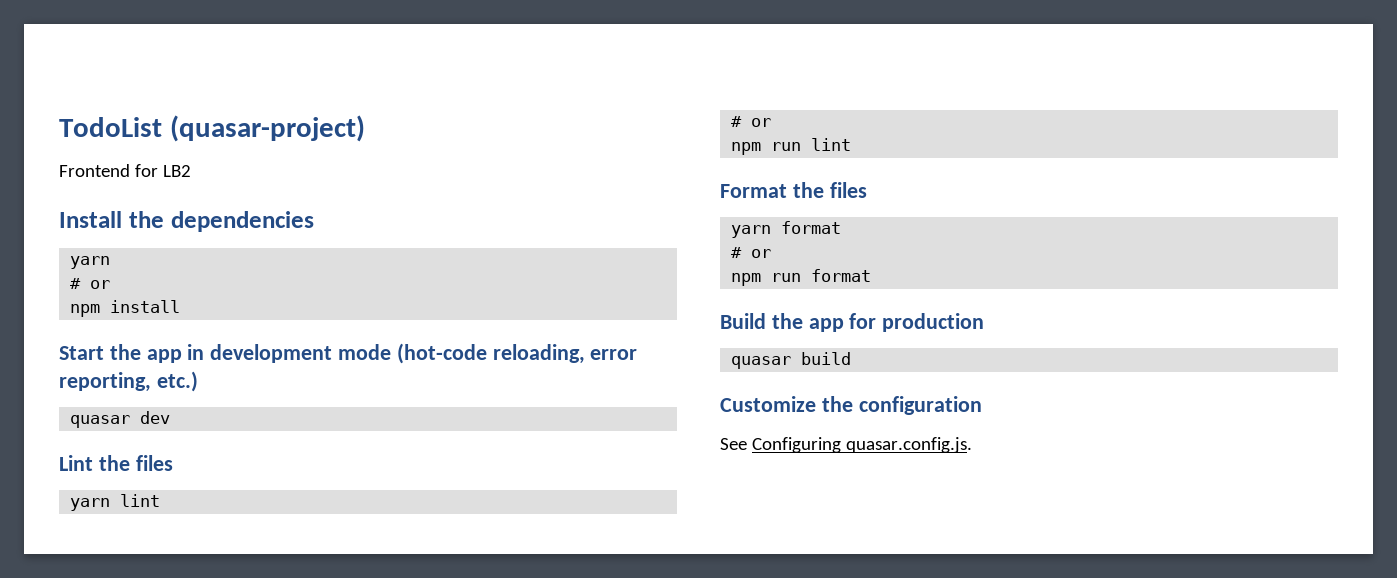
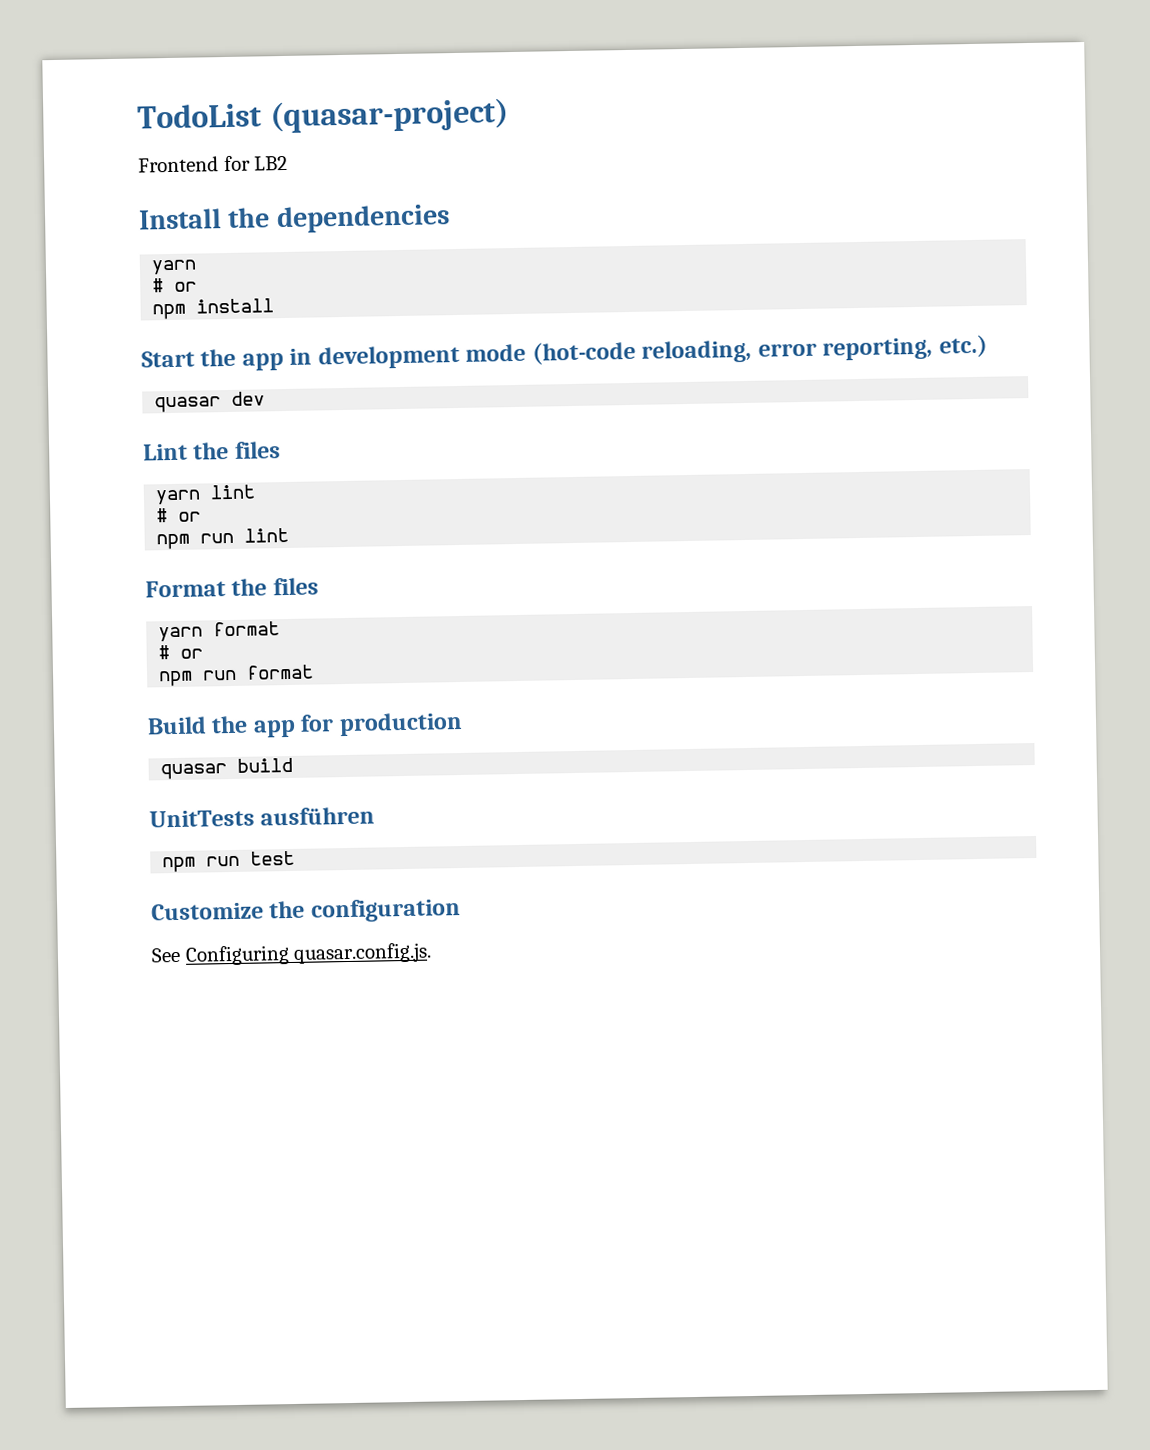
(852, 358) none -> [149,806,376,828] [162,850,296,873] // UnitTests ausführen // npm run test

